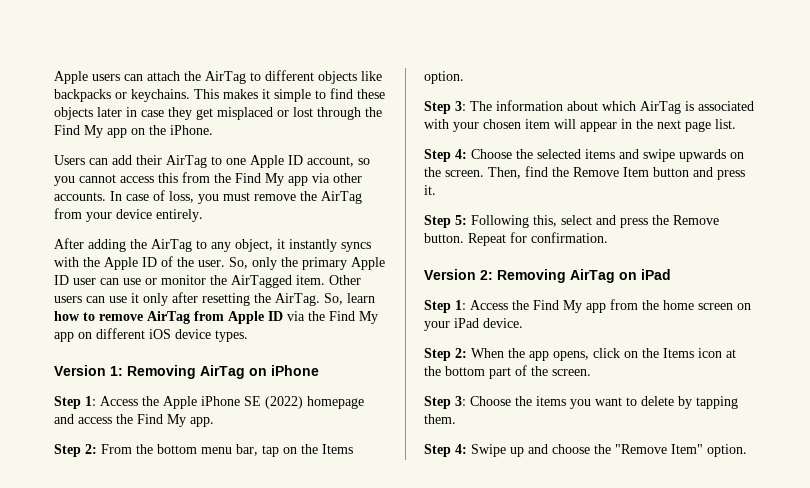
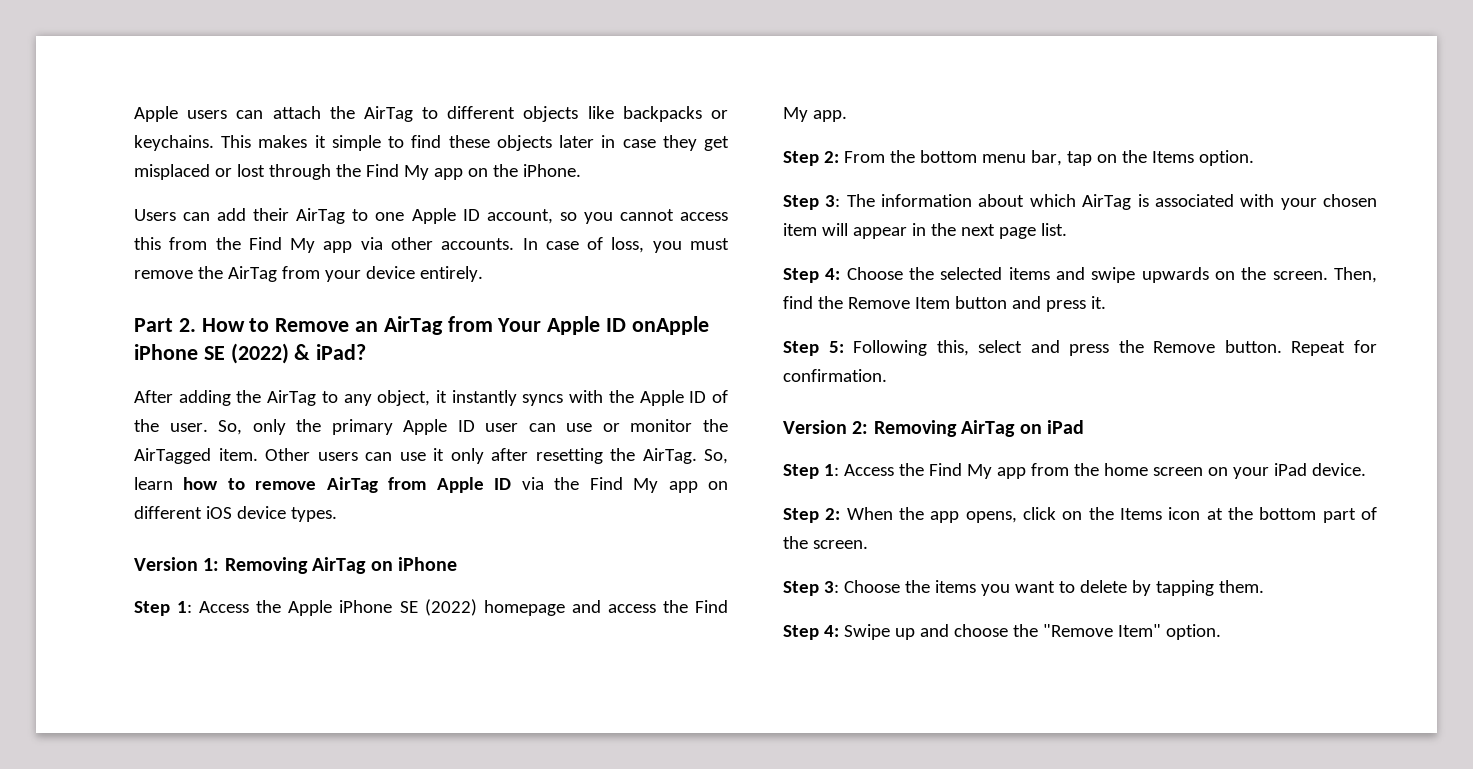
(203, 215) none -> [134,316,709,335] [134,343,367,364] // Part 2. How to Remove an AirTag from Your Apple ID onApple iPhone SE (2022) & iPad?

